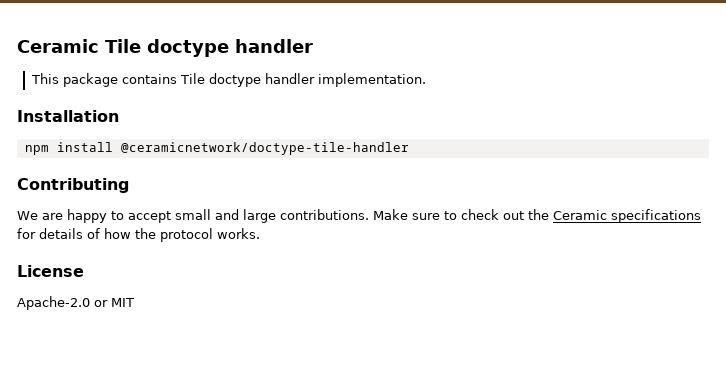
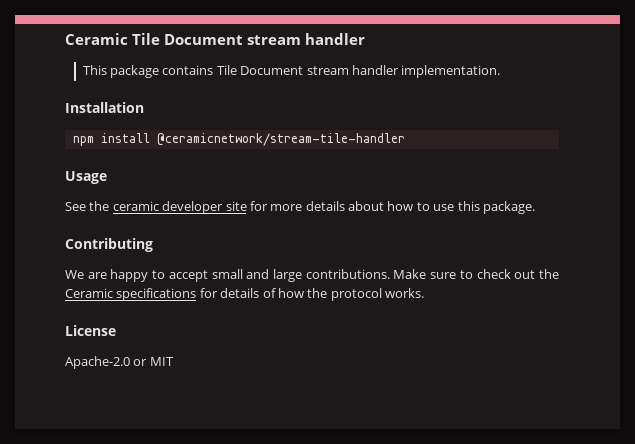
[147,39,229,57] doctype -> [164,34,301,45] Document stream
[208,73,261,87] doctype -> [240,66,349,75] Document stream
[120,142,409,155] @ceramicnetwork/doctype-tile-handler -> [156,133,405,146] [65,171,107,184] [65,201,535,214] @ceramicnetwork/stream-tile-handler // Usage // See the ceramic developer site for more details about how to use this package.

